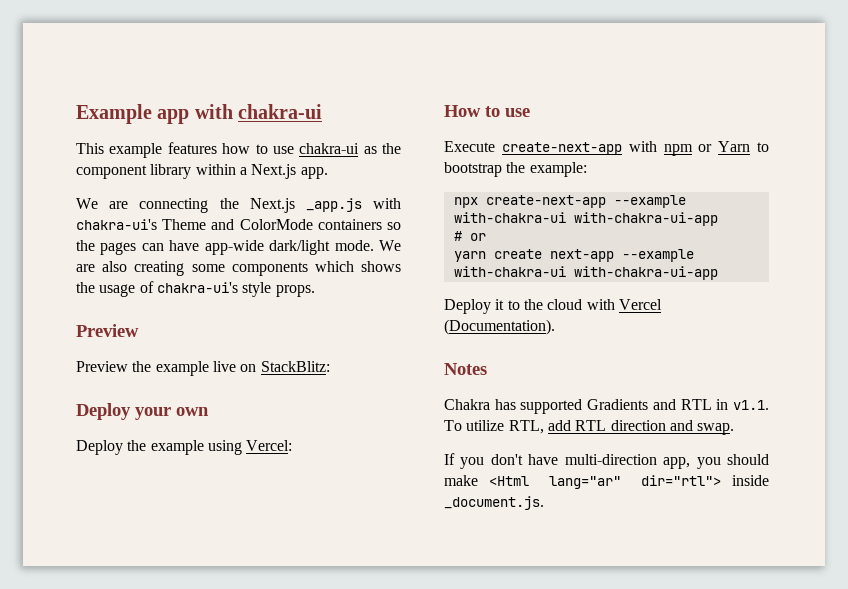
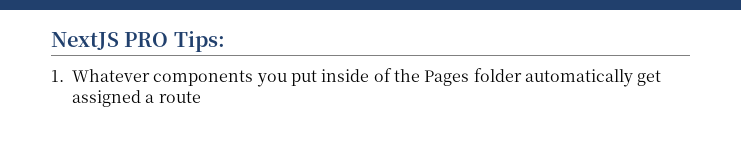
[76,104,323,124] [76,142,401,158] [76,164,328,179] [76,198,401,213] [76,219,402,230] [76,240,401,255] [76,261,401,276] [76,281,315,297] [76,324,139,337] [76,361,330,376] [76,403,209,420] [76,440,293,455] [444,105,530,117] [444,141,769,156] [444,162,587,177] [453,195,686,208] [453,212,718,226] [453,231,486,241] [453,249,694,262] [453,266,718,280] [444,299,662,314] [444,319,555,335] [444,363,487,375] [444,399,769,414] [444,420,735,435] [444,453,769,469] [444,475,769,489] [444,496,544,510] Example app with chakra-ui // This example features how to use chakra-ui as the component library within a Next.js app. // We are connecting the Next.js _app.js with chakra-ui's Theme and ColorMode containers so the pages can have app-wide dark/light mode. We are also creating some components which shows the usage of chakra-ui's style props. // Preview // Preview the example live on StackBlitz: // Deploy your own // Deploy the example using Vercel: // How to use // Execute create-next-app with npm or Yarn to bootstrap the example: // npx create-next-app --example with-chakra-ui with-chakra-ui-app // # or // yarn create next-app --example with-chakra-ui with-chakra-ui-app // Deploy it to the cloud with Vercel (Documentation). // Notes // Chakra has supported Gradients and RTL in v1.1. To utilize RTL, add RTL direction and swap. // If you don't have multi-direction app, you should make <Html lang="ar" dir="rtl"> inside _document.js. -> [51,31,225,52] [51,68,662,87] [72,90,201,107] NextJS PRO Tips: // 1. Whatever components you put inside of the Pages folder automatically get assigned a route

